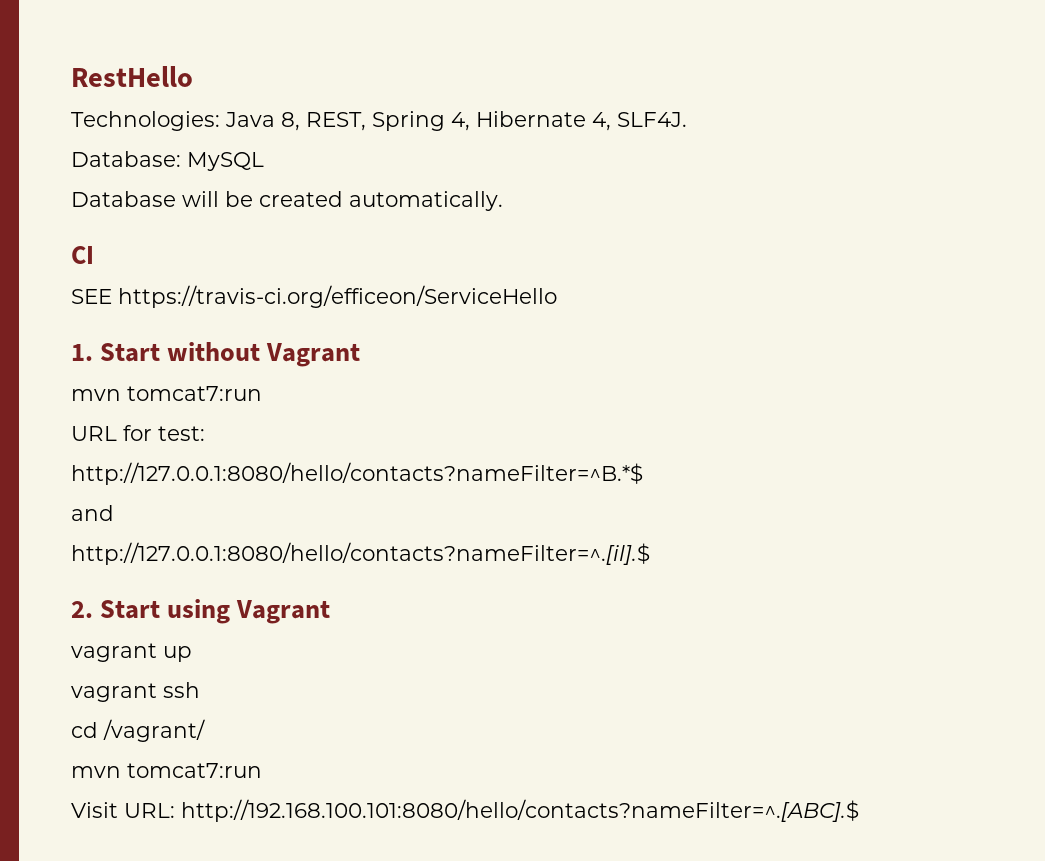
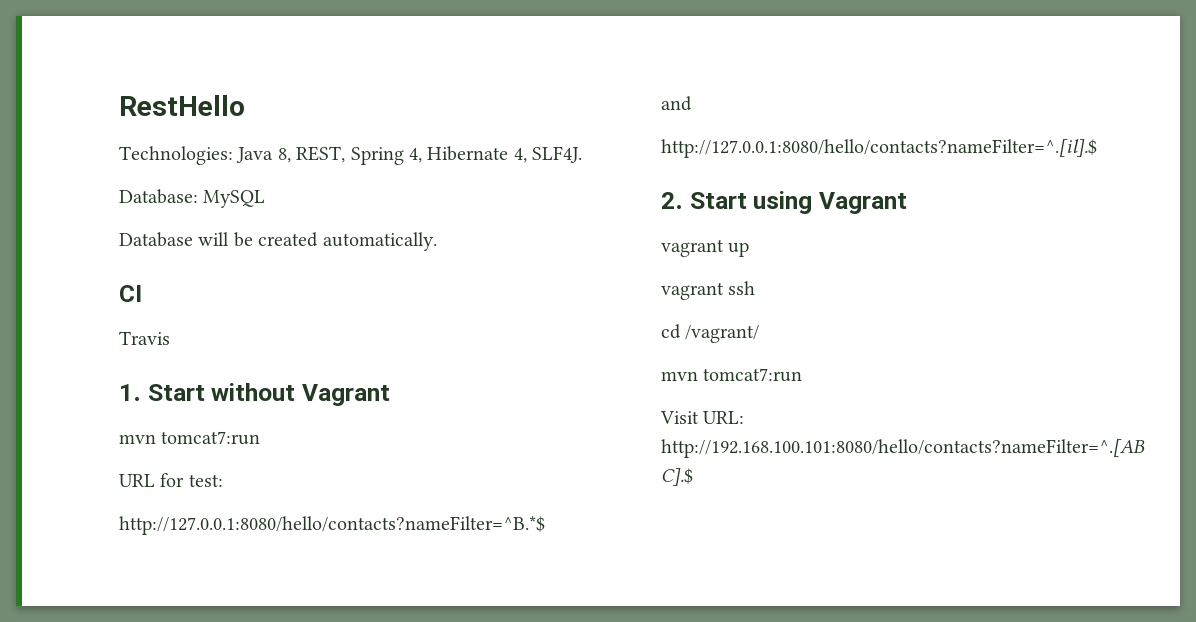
[71,285,557,308] SEE https://travis-ci.org/efficeon/ServiceHello -> [119,331,170,345] Travis

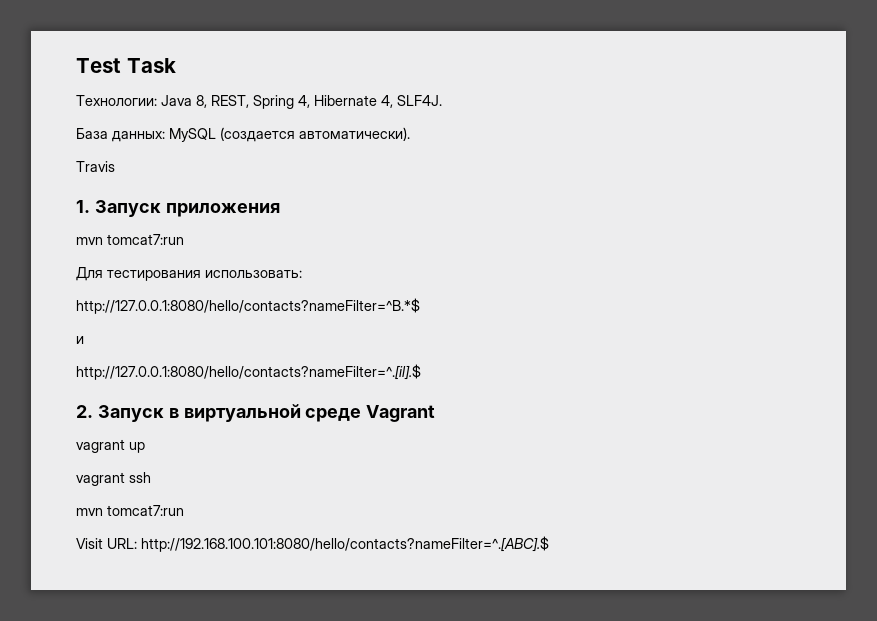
[119,95,245,116] [119,146,233,165] RestHello // Technologies: -> [76,58,176,73] [76,95,157,106] Test Task // Технологии:
[119,189,198,204] Database: -> [76,128,165,142] База данных:
[119,232,437,251] [119,285,142,302] // Database will be created automatically. // CI -> [220,127,410,142] (создается автоматически).
[147,383,390,406] [119,431,261,445] [119,473,223,487] Start without Vagrant // mvn tomcat7:run // URL for test: -> [94,200,280,217] [76,234,184,245] [76,267,302,281] Запуск приложения // mvn tomcat7:run // Для тестирования использовать:
[661,96,692,111] and -> [76,336,84,344] и
[689,191,813,214] Start using -> [97,404,362,422] Запуск в виртуальной среде
[661,324,760,343] // cd /vagrant/ -> (151, 477) none

